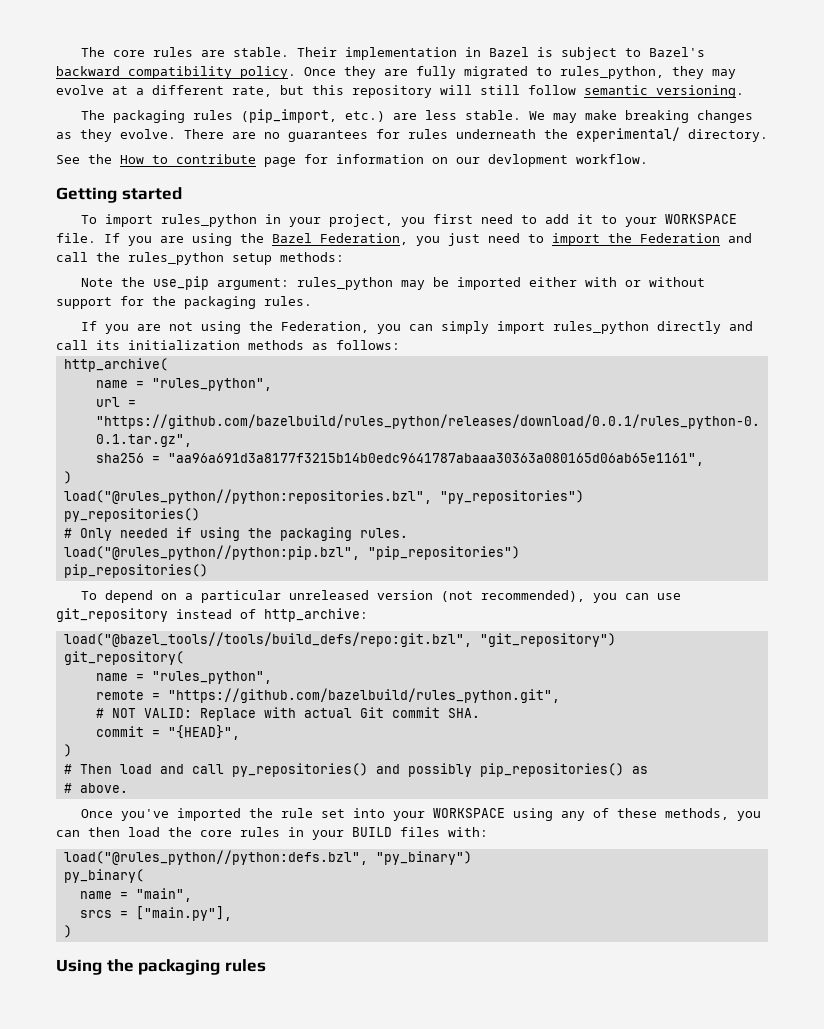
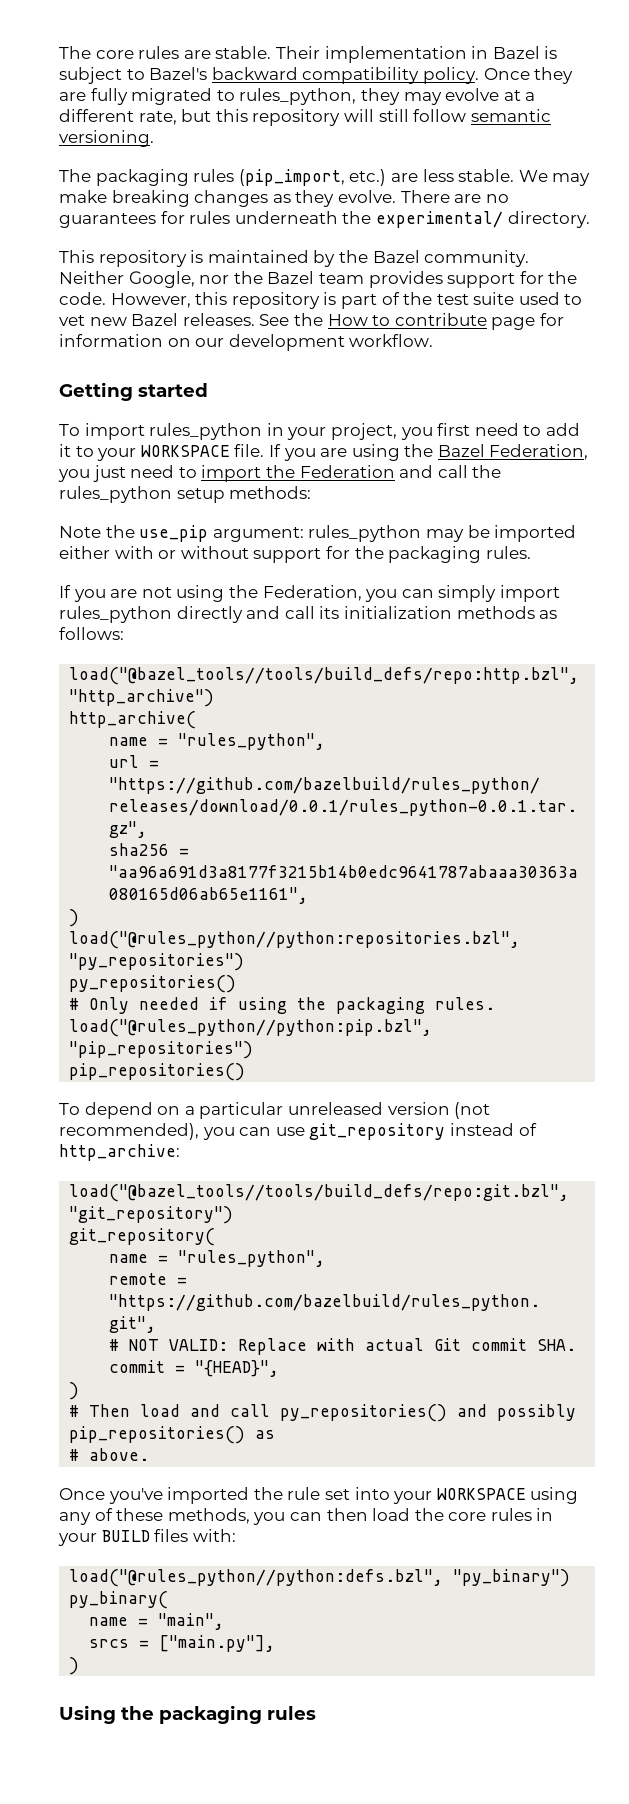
(768, 135) none -> [59,250,530,267] [59,271,578,288] [59,292,583,309] [59,313,255,326] This repository is maintained by the Bazel community. Neither Google, nor the Bazel team provides support for the code. However, this repository is part of the test suite used to vet new Bazel releases.
[488,154,568,167] devlopment -> [228,334,345,351] development
(400, 345) none -> [69,667,580,685] [69,689,215,707] // load("@bazel_tools//tools/build_defs/repo:http.bzl", "http_archive")

